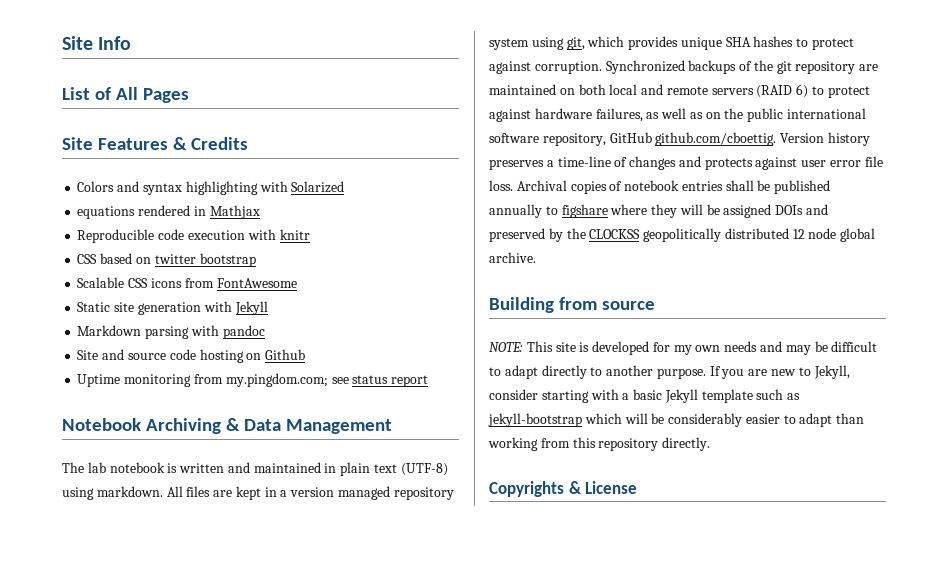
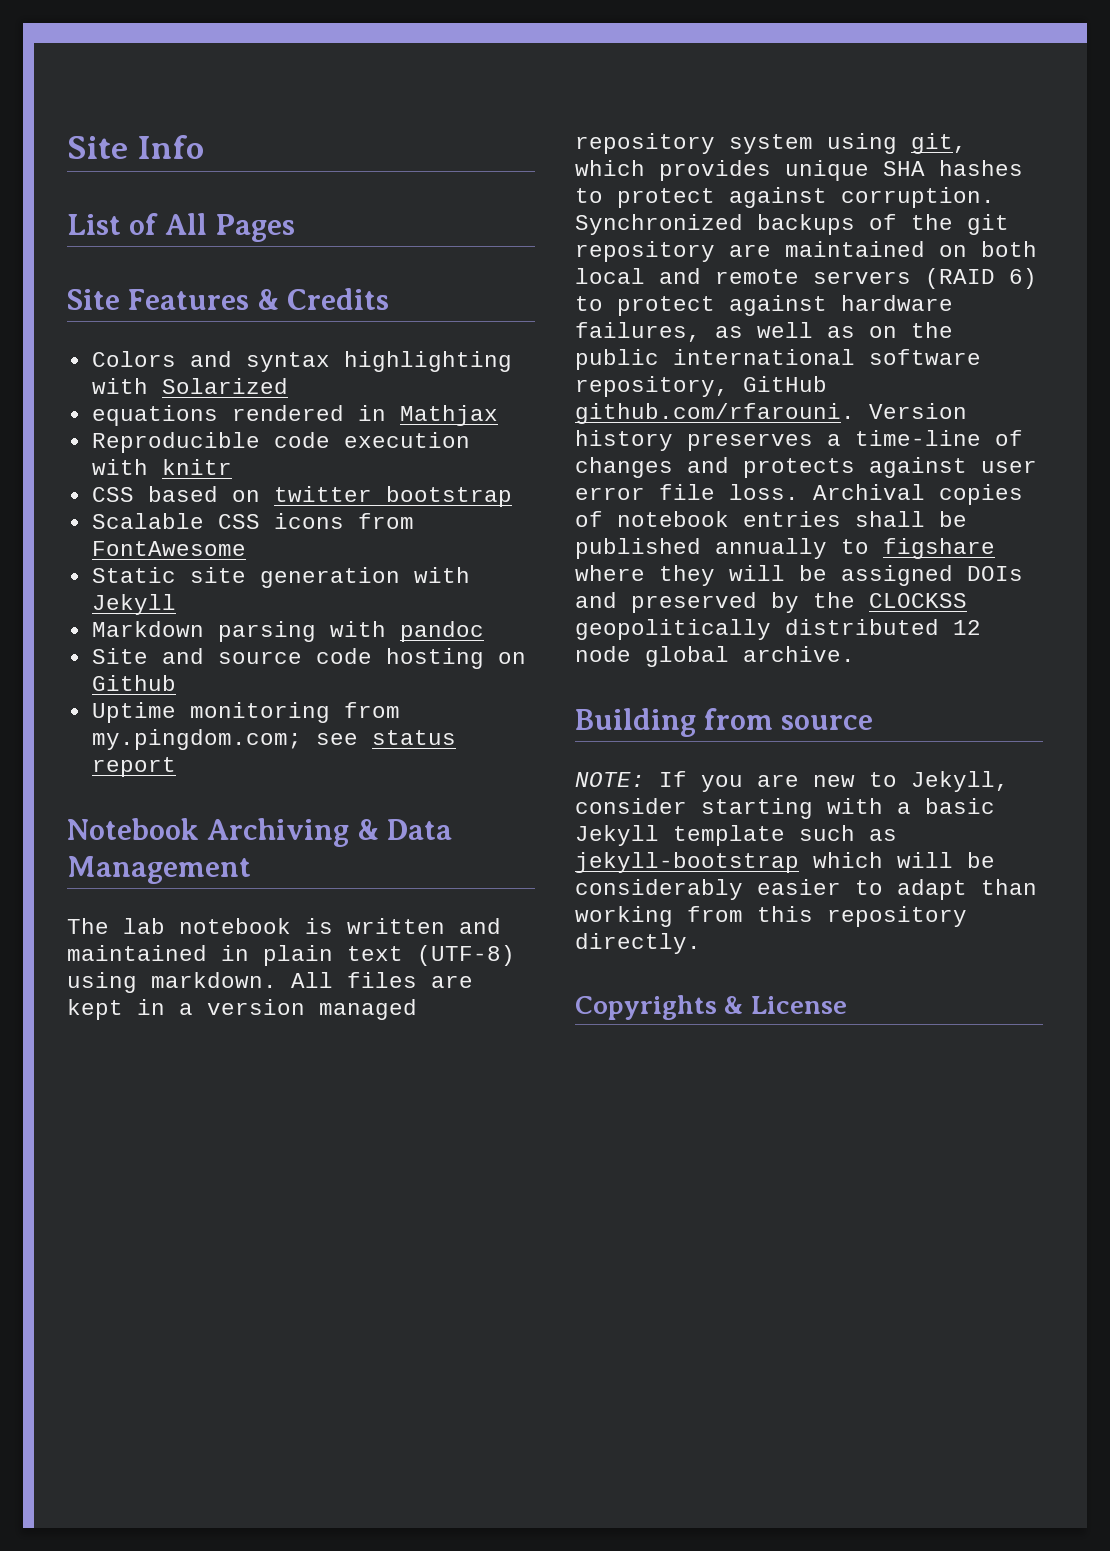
[655,132,777,146] github.com/cboettig. -> [575,403,855,424] github.com/rfarouni.
[526,341,878,355] [489,365,706,379] This site is developed for my own needs and may be difficult to adapt directly to another purpose. -> (645, 779) none

